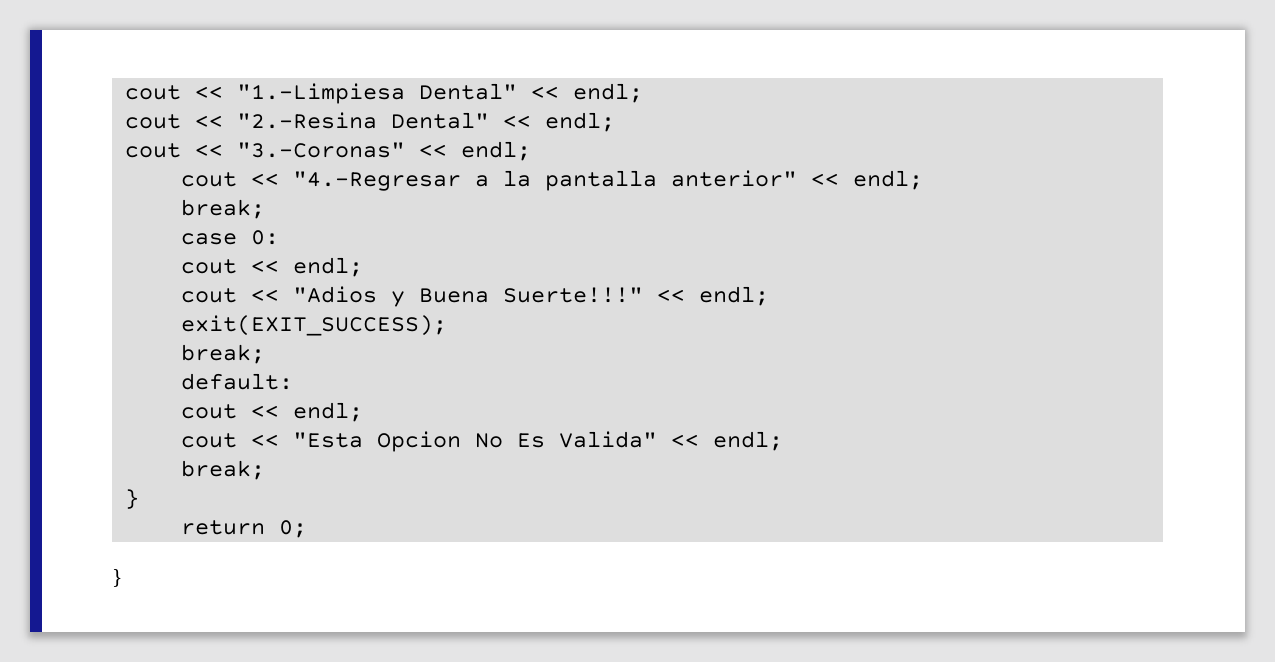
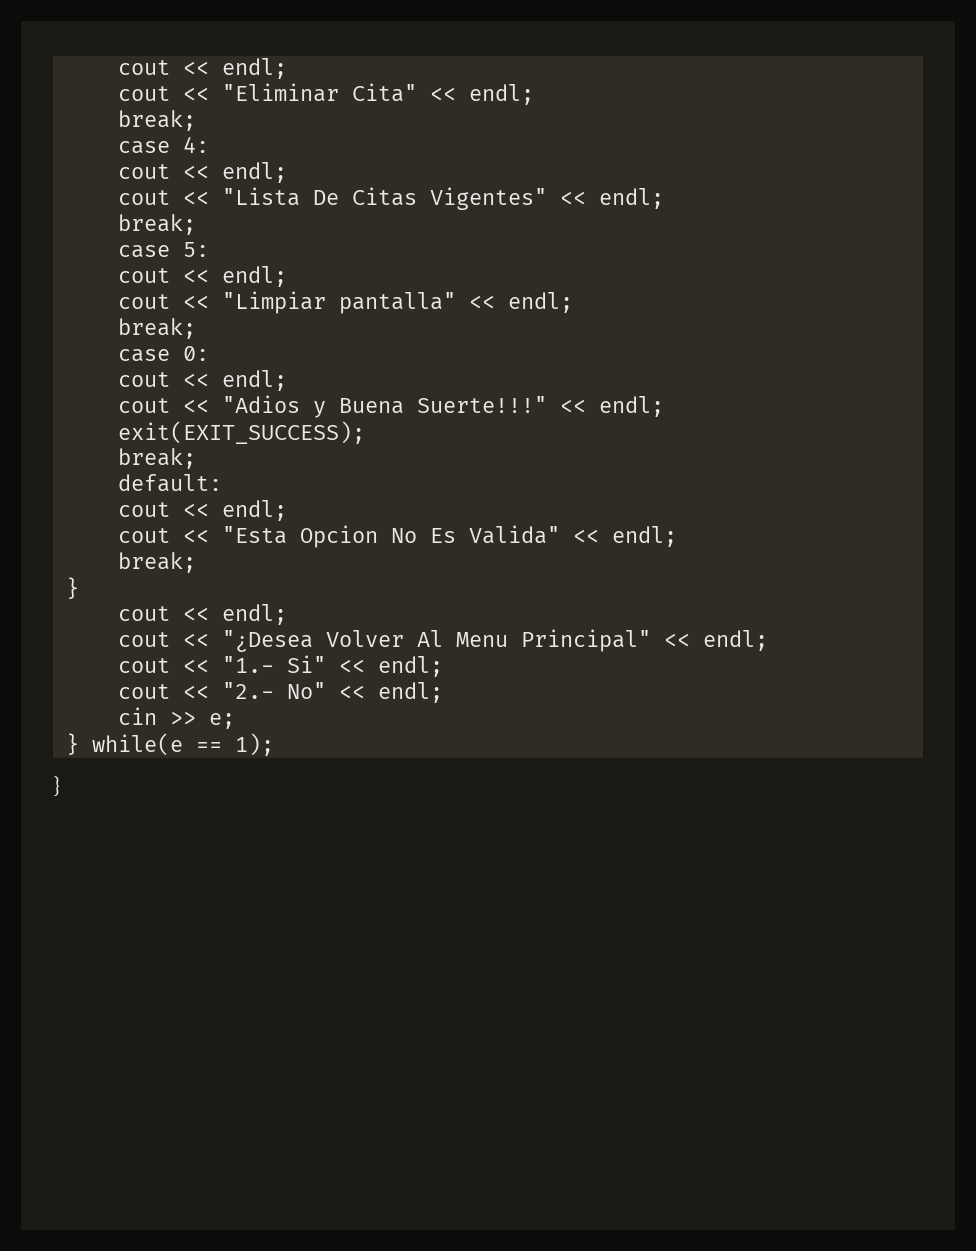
[124,83,643,104] [124,112,615,132] [124,141,531,161] [180,170,797,191] cout << "1.-Limpiesa Dental" << endl; // cout << "2.-Resina Dental" << endl; // cout << "3.-Coronas" << endl; // cout << "4.-Regresar a la pantalla anterior" -> [118,58,288,79] [118,83,535,105] [118,110,197,131] [118,137,210,154] [118,162,288,183] [118,187,665,210] [118,214,197,235] [118,242,210,258] [118,266,288,287] [118,291,457,314] cout << endl; // cout << "Eliminar Cita" << endl; // break; // case 4: // cout << endl; // cout << "Lista De Citas Vigentes" << endl; // break; // case 5: // cout << endl; // cout << "Limpiar pantalla"
[180,520,307,538] return 0; -> [118,604,288,625] [118,629,769,652] [118,655,444,677] [118,682,444,703] [118,707,236,729] [66,733,275,756] cout << endl; // cout << "¿Desea Volver Al Menu Principal" << endl; // cout << "1.- Si" << endl; // cout << "2.- No" << endl; // cin >> e; // } while(e == 1);

